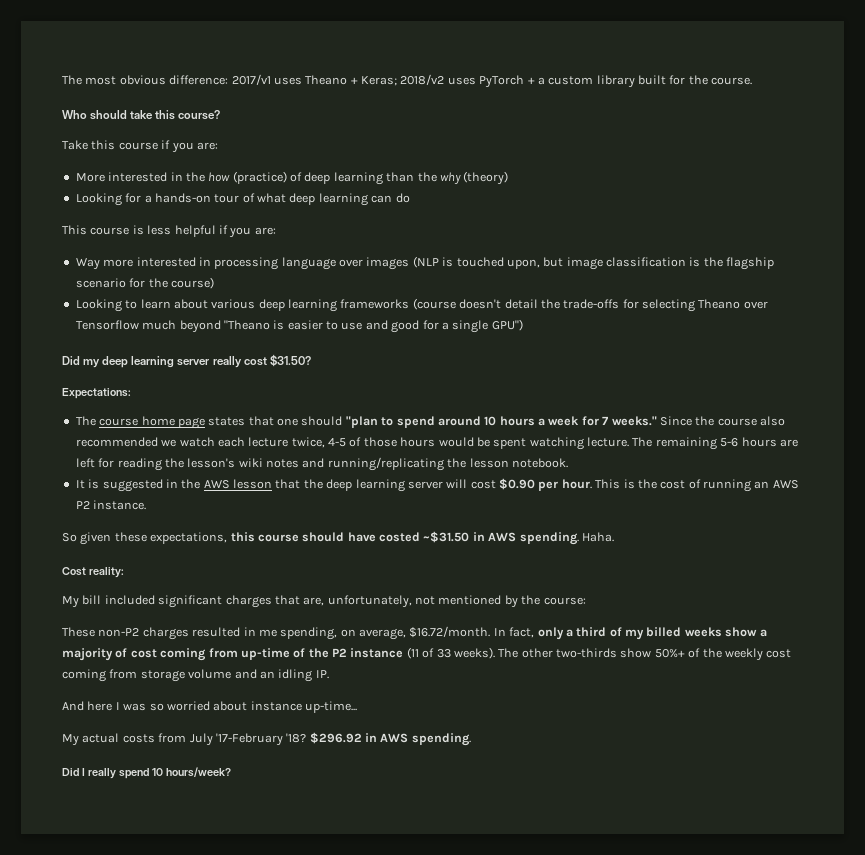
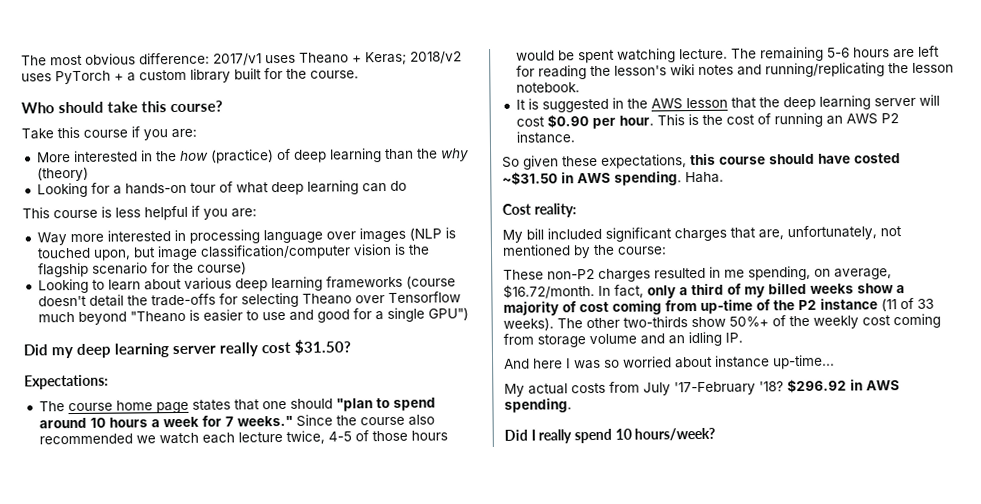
[606,257,686,267] classification -> [199,243,392,260] classification/computer vision

